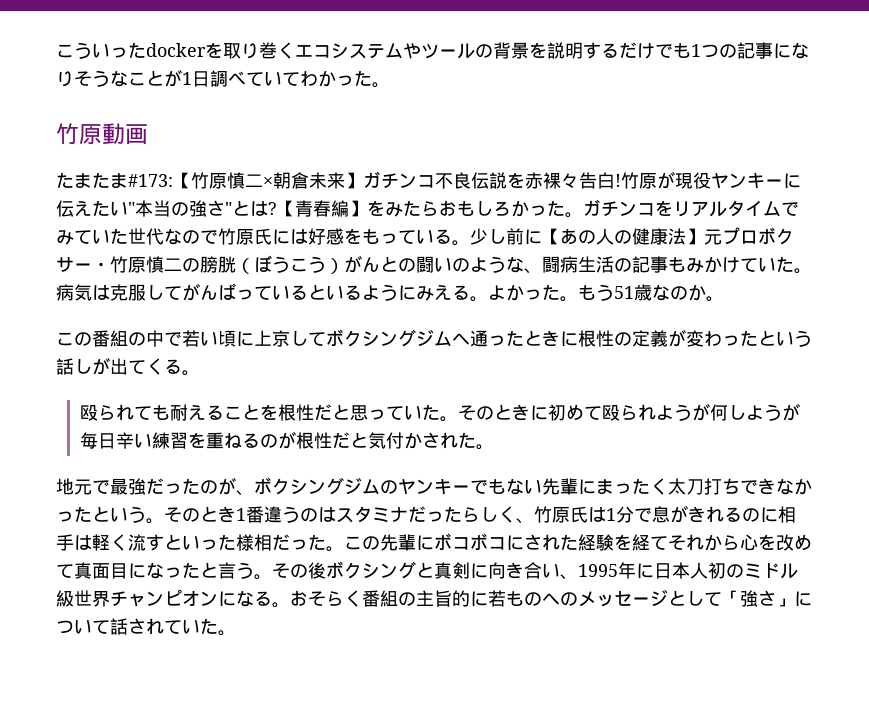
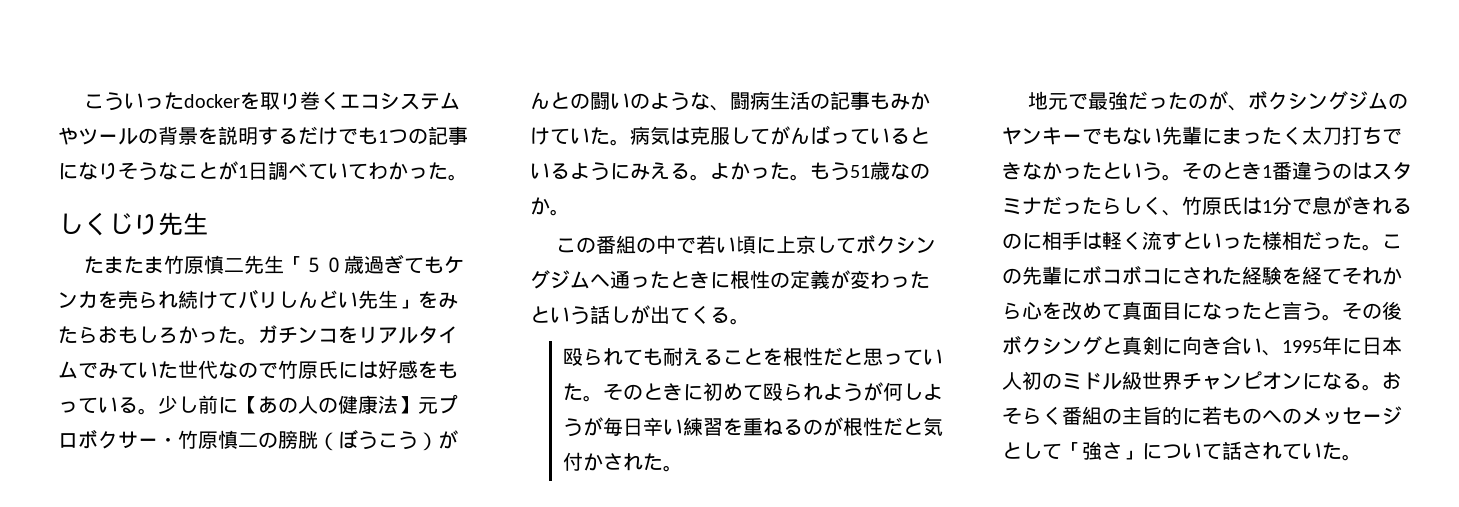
[56,123,148,145] 竹原動画 -> [58,212,208,236] しくじり先生
[128,171,801,189] [56,200,367,217] #173:【竹原慎二×朝倉未来】ガチンコ不良伝説を赤裸々告白!竹原が現役ヤンキーに伝えたい"本当の強さ"とは?【青春編】 -> [164,254,465,274] [58,289,418,309] 竹原慎二先生「５０歳過ぎてもケンカを売られ続けてバリしんどい先生」

